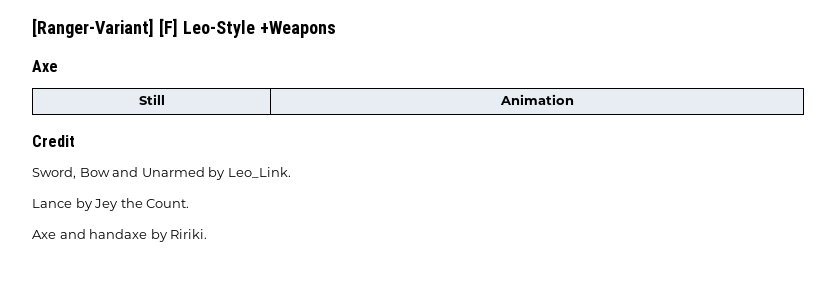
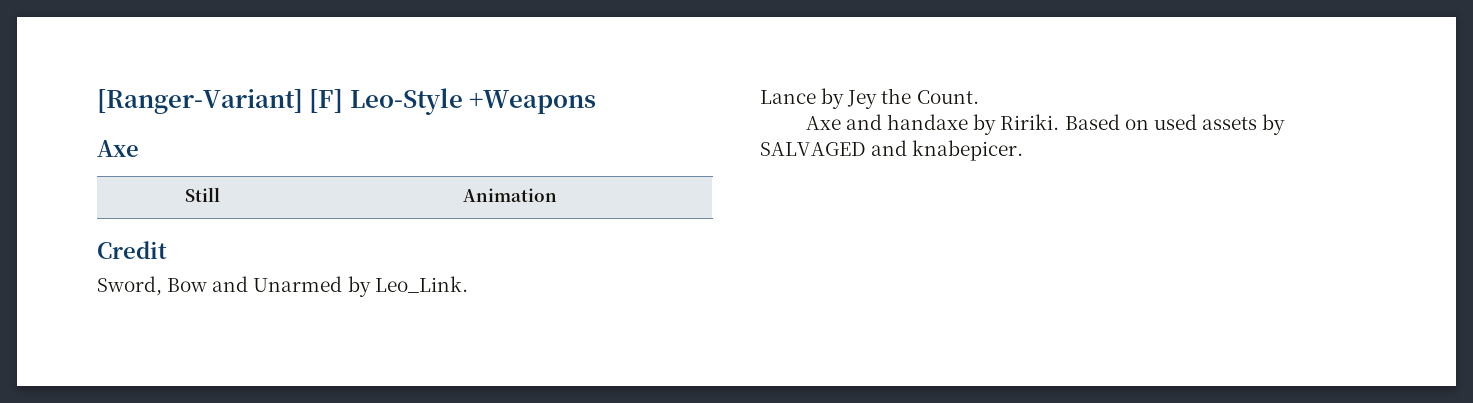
(208, 234) none -> [1064,114,1286,135] [760,140,1024,161] Based on used assets by SALVAGED and knabepicer.

